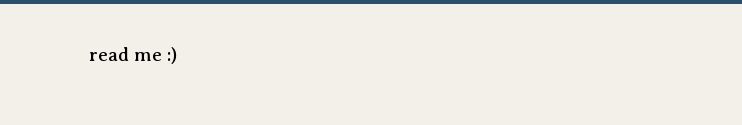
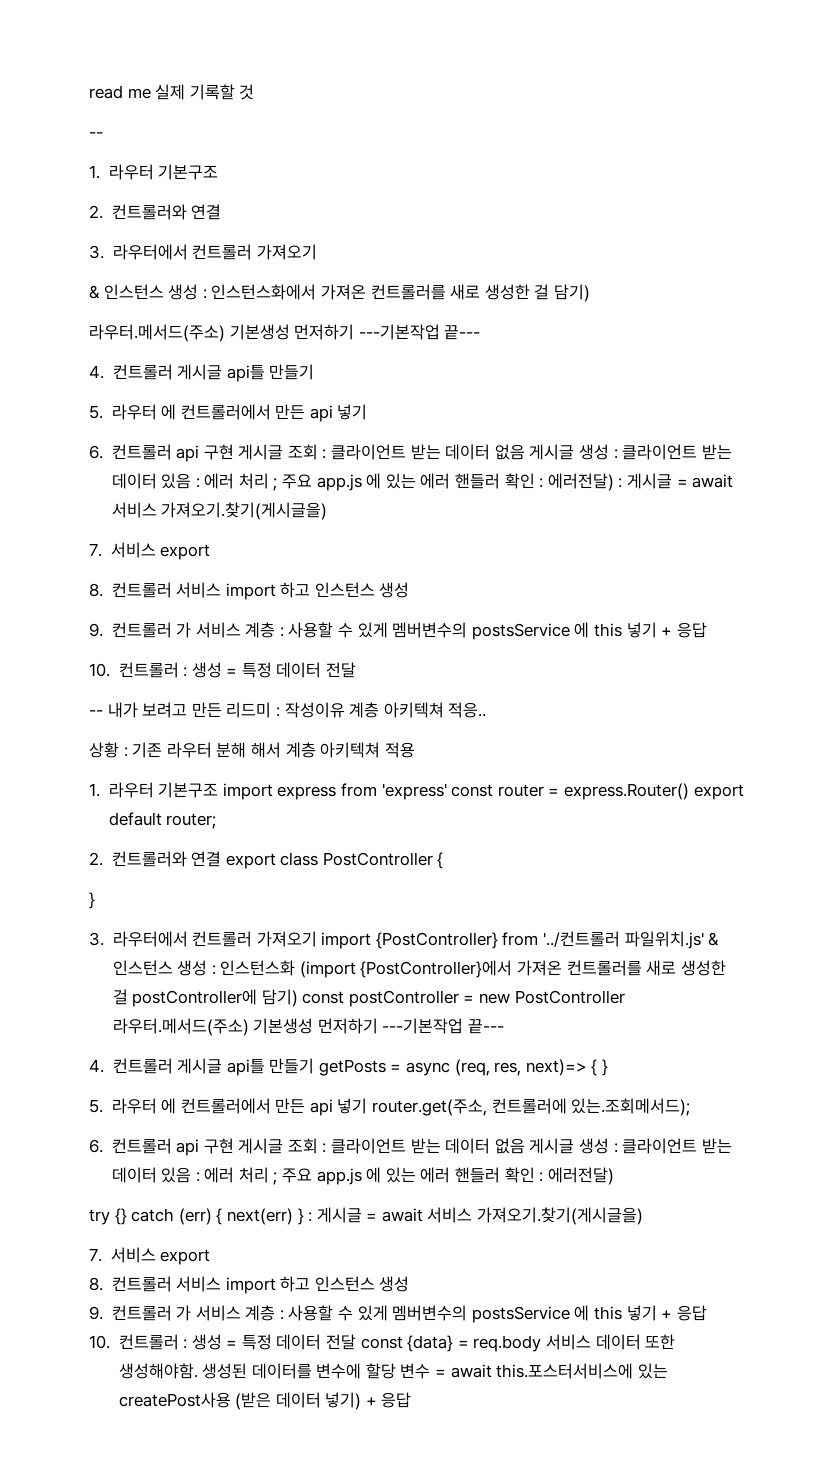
[167,47,178,64] :) -> [155,84,255,100] [89,132,103,138] [89,164,219,180] [89,204,222,220] [89,244,317,260] [89,284,590,302] [89,324,481,342] [89,364,315,382] [89,404,368,422] [89,444,732,462] [111,473,734,491] [111,502,328,520] [89,542,211,560] [89,582,410,600] [89,622,707,640] [89,662,357,678] [89,702,487,718] [89,742,415,758] [89,782,744,800] [108,812,217,829] [89,851,444,869] [89,892,95,909] [89,931,720,949] [112,960,726,978] [112,989,625,1007] [112,1018,504,1036] [89,1058,608,1076] [89,1098,691,1116] [89,1138,732,1156] [111,1167,614,1185] [89,1207,644,1225] [89,1247,211,1265] [89,1276,410,1294] [89,1305,707,1323] [89,1334,676,1352] [118,1363,668,1379] [118,1392,412,1410] 실제 기록할 것 // -- // 1. 라우터 기본구조 // 2. 컨트롤러와 연결 // 3. 라우터에서 컨트롤러 가져오기 // & 인스턴스 생성 : 인스턴스화에서 가져온 컨트롤러를 새로 생성한 걸 담기) // 라우터.메서드(주소) 기본생성 먼저하기 ---기본작업 끝--- // 4. 컨트롤러 게시글 api틀 만들기 // 5. 라우터 에 컨트롤러에서 만든 api 넣기 // 6. 컨트롤러 api 구현 게시글 조회 : 클라이언트 받는 데이터 없음 게시글 생성 : 클라이언트 받는 데이터 있음 : 에러 처리 ; 주요 app.js 에 있는 에러 핸들러 확인 : 에러전달) : 게시글 = await 서비스 가져오기.찾기(게시글을) // 7. 서비스 export // 8. 컨트롤러 서비스 import 하고 인스턴스 생성 // 9. 컨트롤러 가 서비스 계층 : 사용할 수 있게 멤버변수의 postsService 에 this 넣기 + 응답 // 10. 컨트롤러 : 생성 = 특정 데이터 전달 // -- 내가 보려고 만든 리드미 : 작성이유 계층 아키텍쳐 적응.. // 상황 : 기존 라우터 분해 해서 계층 아키텍쳐 적용 // 1. 라우터 기본구조 import express from 'express' const router = express.Router() export default router; // 2. 컨트롤러와 연결 export class PostController { // } // 3. 라우터에서 컨트롤러 가져오기 import {PostController} from '../컨트롤러 파일위치.js' & 인스턴스 생성 : 인스턴스화 (import {PostController}에서 가져온 컨트롤러를 새로 생성한 걸 postController에 담기) const postController = new PostController 라우터.메서드(주소) 기본생성 먼저하기 ---기본작업 끝--- // 4. 컨트롤러 게시글 api틀 만들기 getPosts = async (req, res, next)=> { } // 5. 라우터 에 컨트롤러에서 만든 api 넣기 router.get(주소, 컨트롤러에 있는.조회메서드); // 6. 컨트롤러 api 구현 게시글 조회 : 클라이언트 받는 데이터 없음 게시글 생성 : 클라이언트 받는 데이터 있음 : 에러 처리 ; 주요 app.js 에 있는 에러 핸들러 확인 : 에러전달) // try {} catch (err) { next(err) } : 게시글 = await 서비스 가져오기.찾기(게시글을) // 7. 서비스 export // 8. 컨트롤러 서비스 import 하고 인스턴스 생성 // 9. 컨트롤러 가 서비스 계층 : 사용할 수 있게 멤버변수의 postsService 에 this 넣기 + 응답 // 10. 컨트롤러 : 생성 = 특정 데이터 전달 const {data} = req.body 서비스 데이터 또한 생성해야함. 생성된 데이터를 변수에 할당 변수 = await this.포스터서비스에 있는 createPost사용 (받은 데이터 넣기) + 응답

